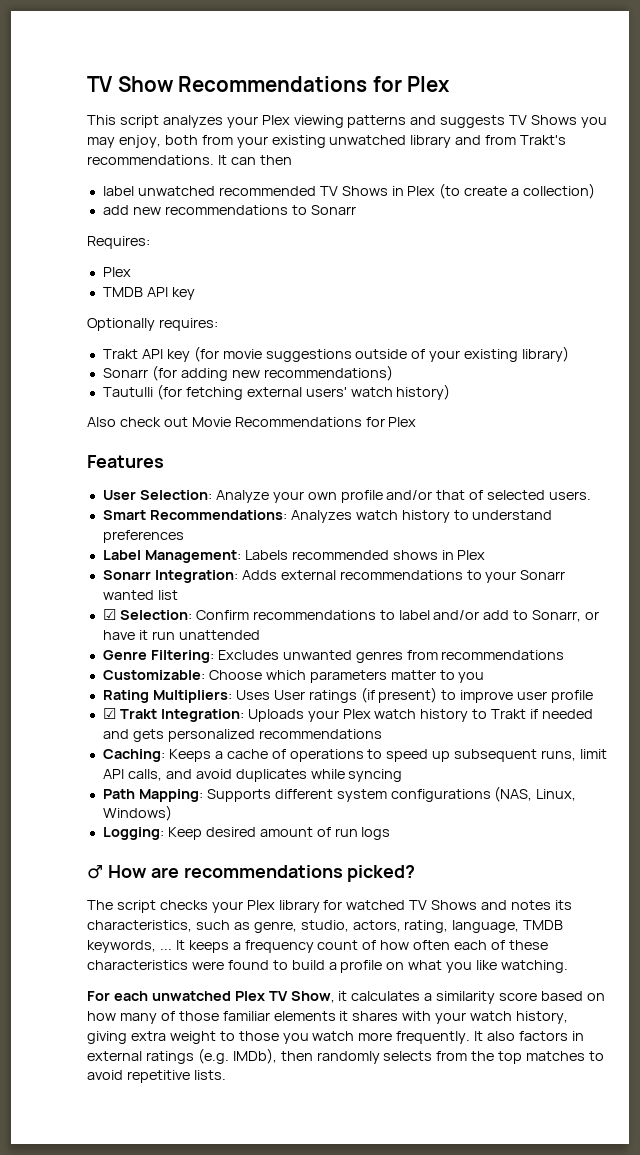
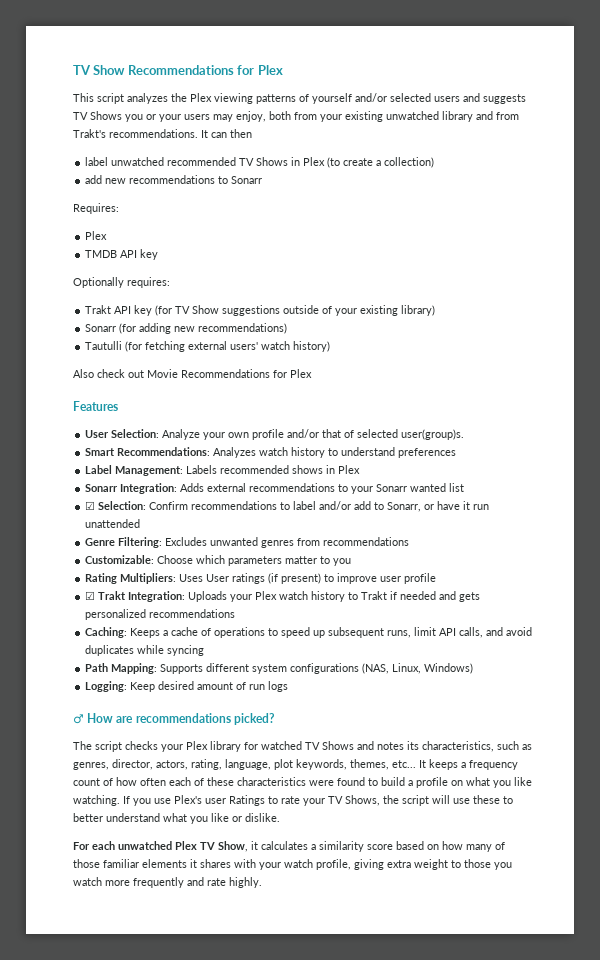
[226,116,258,128] your -> [171,93,187,102] the
(407, 121) none -> [299,93,460,104] of yourself and/or selected users
(608, 122) none -> [146,114,210,122] or your users
[222,349,262,359] movie -> [175,305,220,314] TV Show
[549,491,592,500] users. -> [401,429,465,440] user(group)s.
[253,920,349,933] genre, studio, -> [73,759,153,770] genres, director,
[523,920,564,930] [87,940,172,953] TMDB keywords, ... -> [274,759,416,770] plot keywords, themes, etc...
(569, 966) none -> [123,795,513,806] [73,813,280,824] If you use Plex's user Ratings to rate your TV Shows, the script will use these to better understand what you like or dislike.
[516,1011,569,1024] history, -> [316,859,351,870] profile,
[396,1031,584,1044] [87,1048,605,1064] [87,1070,226,1083] frequently. It also factors in external ratings (e.g. IMDb), then randomly selects from the top matches to avoid repetitive lists. -> [133,877,262,888] frequently and rate highly.

